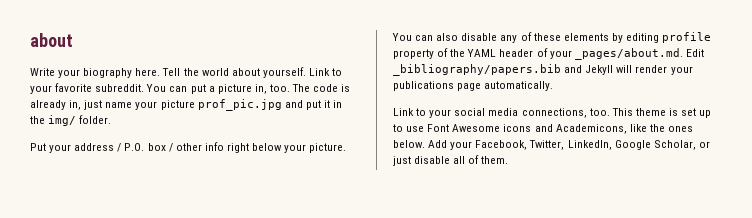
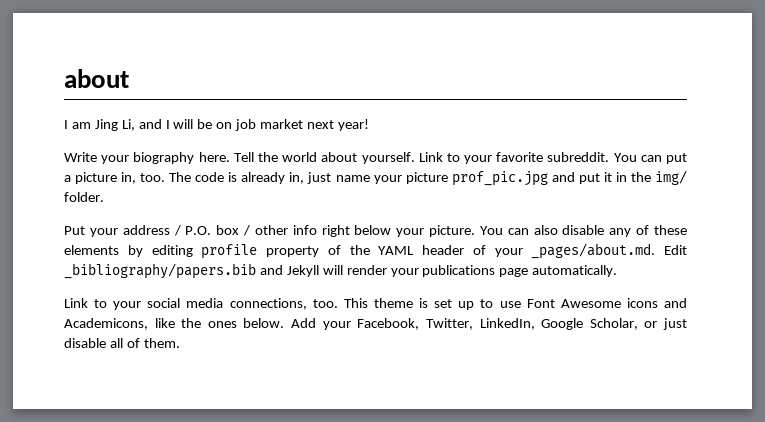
[30,33,73,47] about -> [64,69,129,88] [64,119,369,131] about // I am Jing Li, and I will be on job market next year!

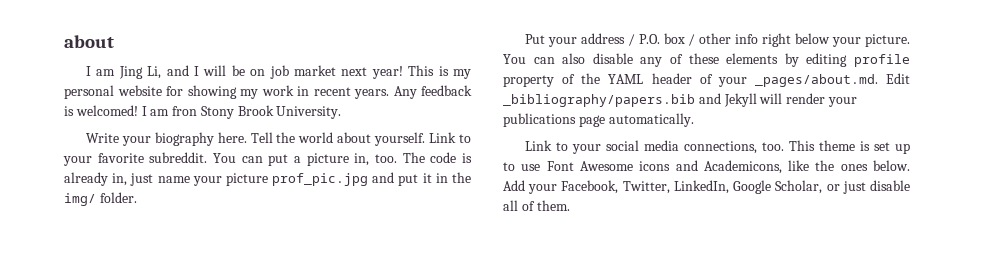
(369, 125) none -> [408,65,471,79] [64,85,472,99] [64,105,342,119] This is my personal website for showing my work in recent years. Any feedback is welcomed! I am fron Stony Brook University.

